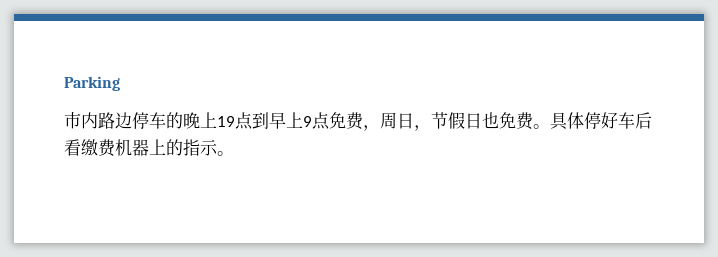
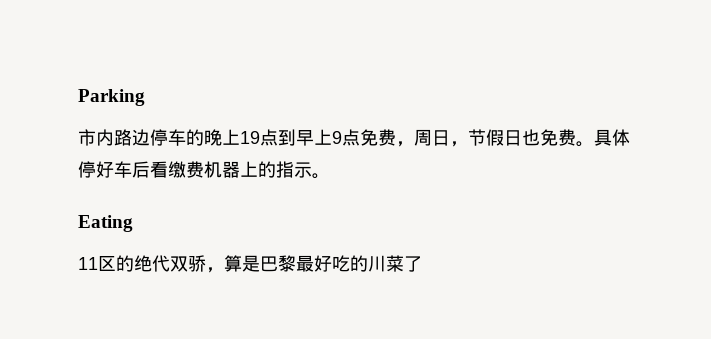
(234, 153) none -> [78,215,133,232] [78,255,422,273] // Eating // 11区的绝代双骄，算是巴黎最好吃的川菜了

